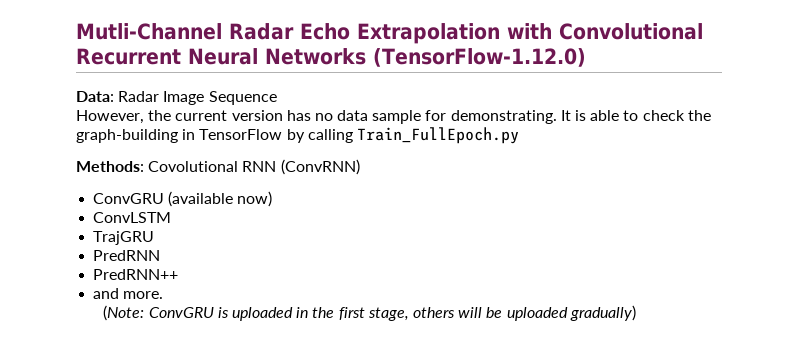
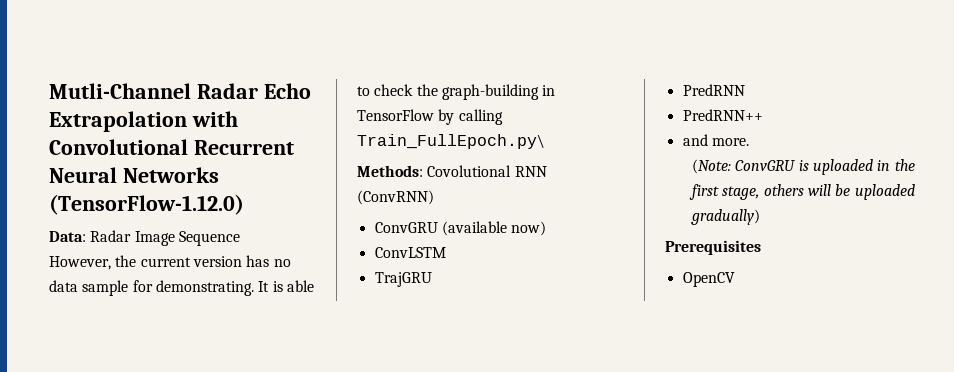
[356,127,519,144] Train_FullEpoch.py -> [357,134,545,149] Train_FullEpoch.py\
(636, 313) none -> [665,240,761,255] [682,272,735,287] // Prerequisites // OpenCV

